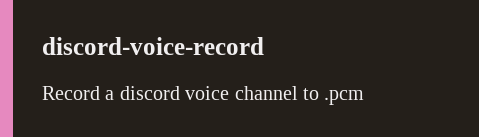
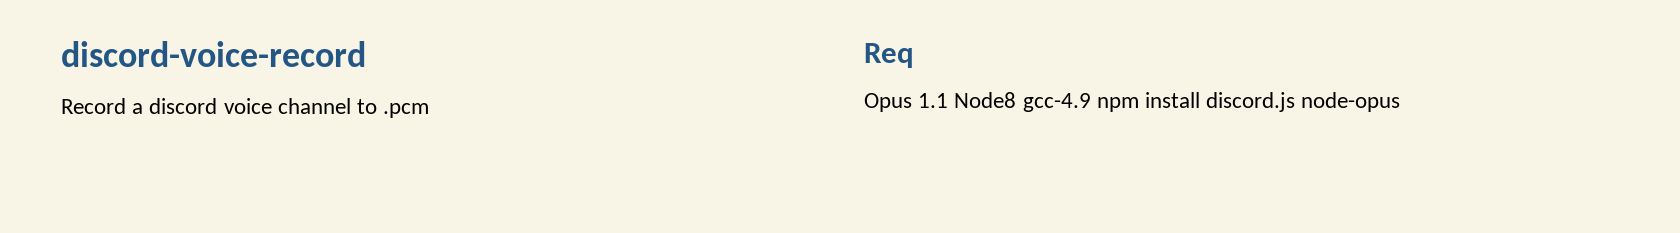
(365, 97) none -> [864,43,914,68] [864,92,1401,112] // Req // Opus 1.1 Node8 gcc-4.9 npm install discord.js node-opus

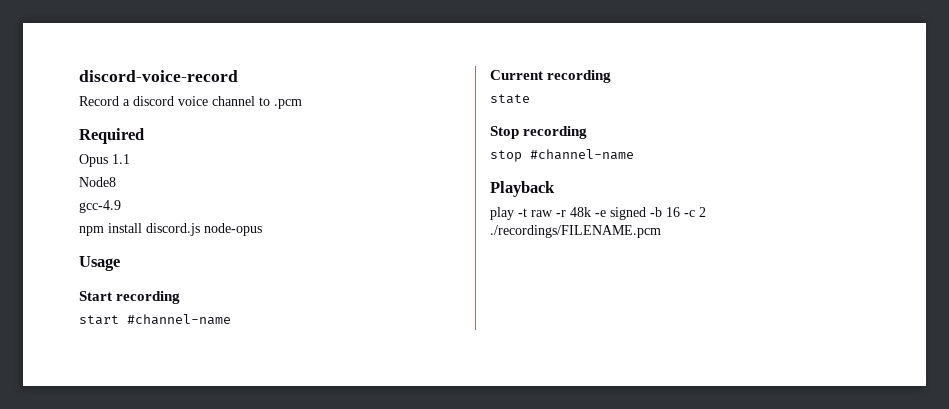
[864,43,914,68] Req -> [79,128,144,144] Required
(949, 100) none -> (130, 159) //
(1017, 100) none -> (116, 182) //
(1091, 102) none -> (121, 206) //
(1401, 102) none -> [79,256,120,271] [79,291,181,304] [79,314,231,325] [490,70,612,83] [490,94,530,104] [490,126,588,139] [490,149,634,162] [490,181,555,197] [490,207,706,220] [490,225,661,238] // Usage // Start recording // start #channel-name // Current recording // state // Stop recording // stop #channel-name // Playback // play -t raw -r 48k -e signed -b 16 -c 2 ./recordings/FILENAME.pcm

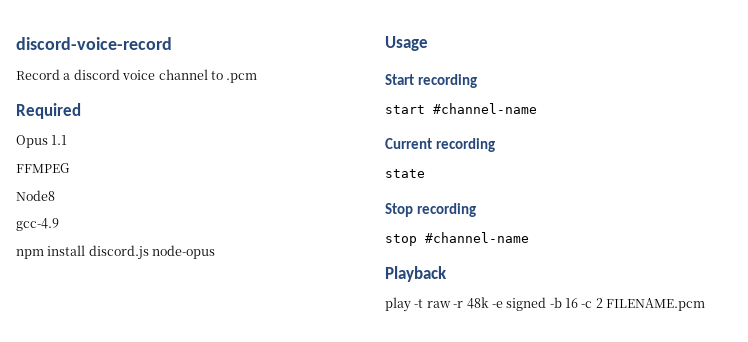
(130, 159) none -> [16,163,70,173] // FFMPEG
[490,225,661,238] ./recordings/FILENAME.pcm -> [606,298,706,311] FILENAME.pcm

